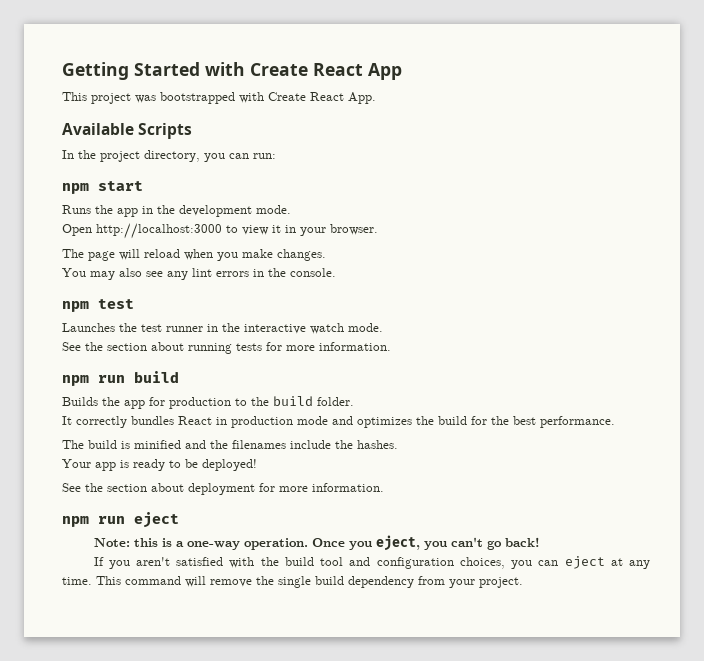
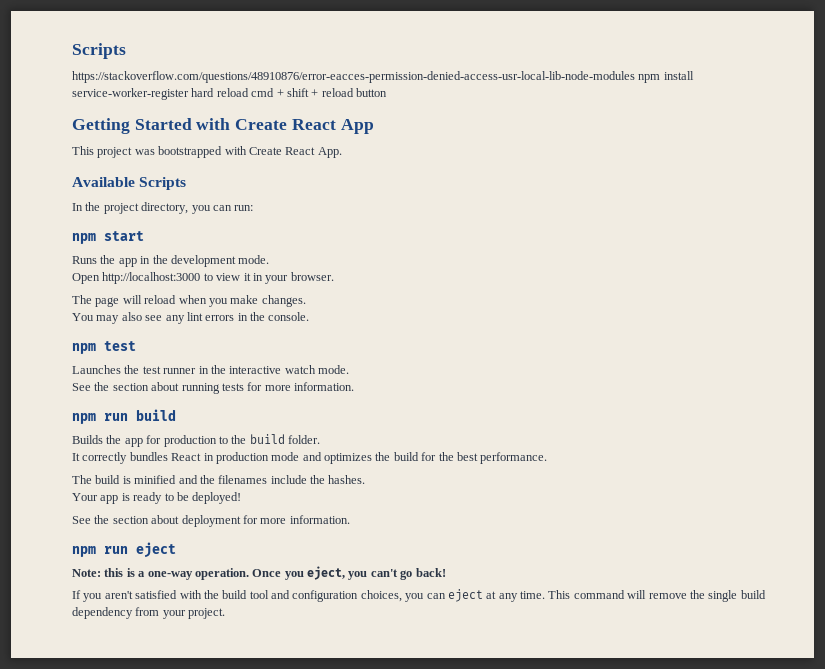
(62, 71) none -> [72,43,126,59] [72,71,694,83] [72,88,387,100] Scripts // https://stackoverflow.com/questions/48910876/error-eacces-permission-denied-access-usr-local-lib-node-modules npm install service-worker-register hard reload cmd + shift + reload button //

